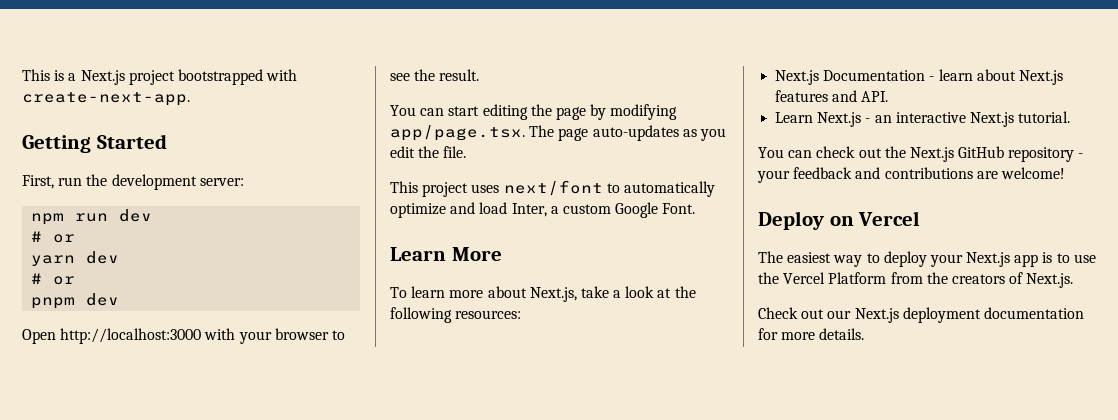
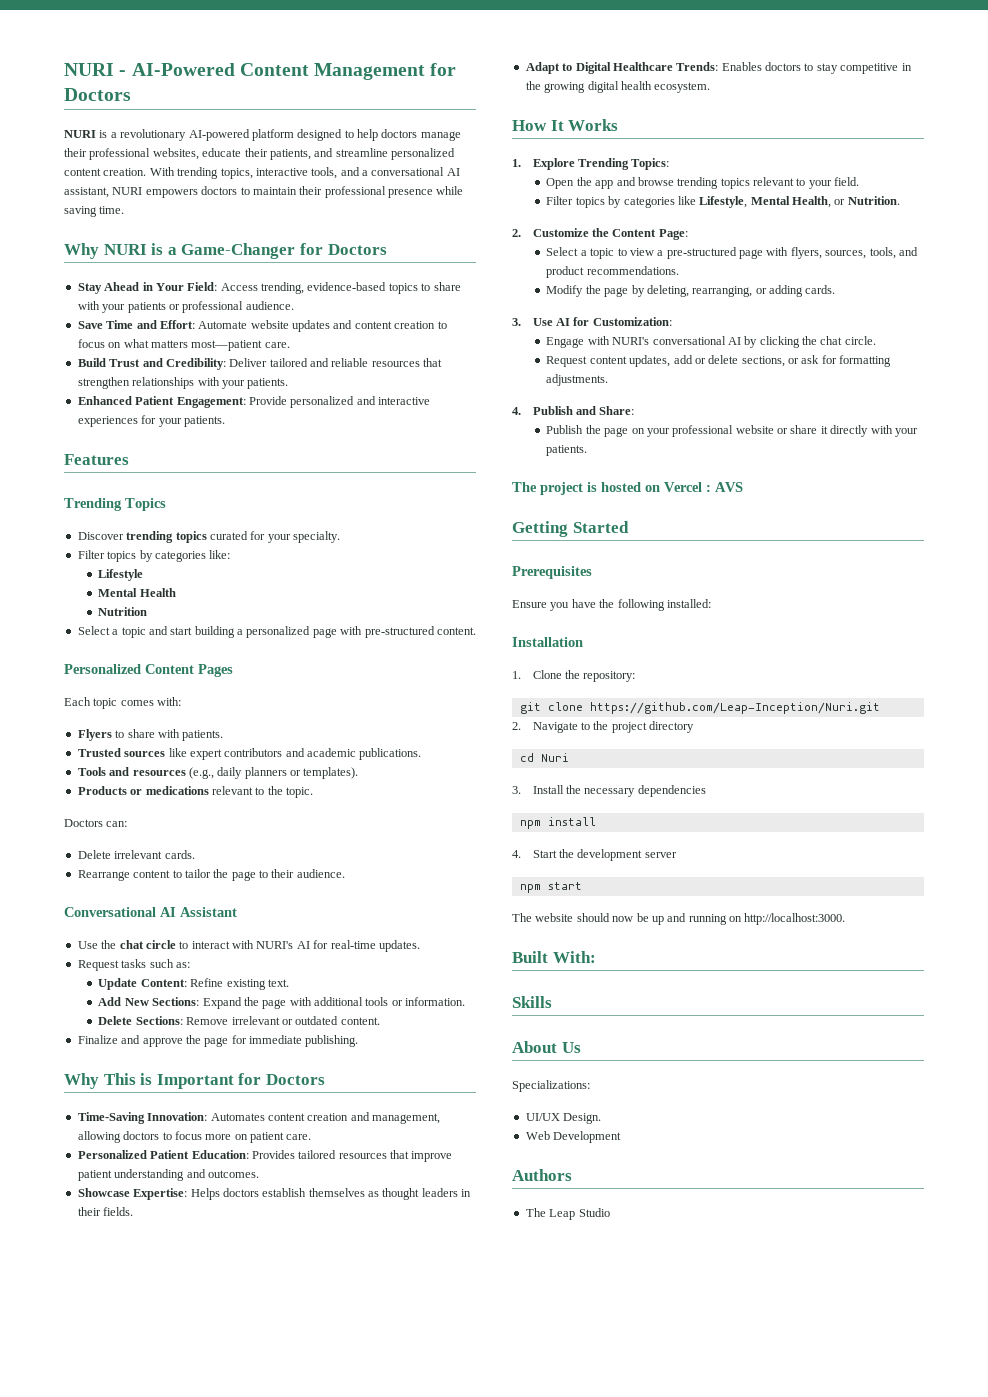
[22,69,298,85] [22,92,190,106] [22,134,167,153] [22,175,83,189] This is a Next.js project bootstrapped with create-next-app. // Getting Started // First, run -> [64,63,457,80] [64,88,131,101] [64,129,461,141] [64,148,455,160] [64,167,460,179] [64,186,464,198] [64,206,125,217] [64,243,387,259] [77,282,461,294] [77,301,294,313] [77,320,447,332] [77,339,290,351] [77,358,443,370] [77,377,289,389] [77,396,430,408] [77,415,225,427] [64,454,129,465] [64,498,166,511] [77,531,340,543] [77,550,231,562] [98,569,144,581] [98,588,176,597] [98,607,148,616] [77,626,476,638] [64,664,233,677] [64,697,182,709] [77,729,224,741] [77,748,422,760] [77,767,359,779] [77,786,313,798] [64,819,128,827] [77,850,195,859] [77,869,345,881] [64,907,237,917] [77,940,420,952] [77,959,190,971] [98,978,289,990] [98,997,466,1009] [98,1016,380,1025] [77,1035,359,1047] [64,1073,325,1089] [77,1112,440,1124] [77,1131,312,1143] [77,1150,453,1162] [77,1169,259,1181] [77,1188,472,1200] [77,1207,134,1216] [525,62,912,74] [525,81,711,93] [512,119,619,131] [512,158,670,170] [546,177,860,189] [546,196,900,208] [512,228,688,240] [546,247,918,259] [546,266,679,278] [546,285,836,297] [512,317,672,326] [546,336,876,348] [546,355,892,367] [546,374,609,386] [512,406,635,415] [546,425,918,437] [546,445,588,456] [512,482,743,495] [512,521,629,537] [512,566,592,579] [512,599,711,611] [512,637,583,647] [512,670,636,682] [519,702,880,714] [512,721,695,733] [519,753,569,762] [512,785,706,797] [519,817,596,829] [512,850,557,858] NURI - AI-Powered Content Management for Doctors // NURI is a revolutionary AI-powered platform designed to help doctors manage their professional websites, educate their patients, and streamline personalized content creation. With trending topics, interactive tools, and a conversational AI assistant, NURI empowers doctors to maintain their professional presence while saving time. // Why NURI is a Game-Changer for Doctors // Stay Ahead in Your Field: Access trending, evidence-based topics to share with your patients or professional audience. // Save Time and Effort: Automate website updates and content creation to focus on what matters most—patient care. // Build Trust and Credibility: Deliver tailored and reliable resources that strengthen relationships with your patients. // Enhanced Patient Engagement: Provide personalized and interactive experiences for your patients. // Features // Trending Topics // Discover trending topics curated for your specialty. // Filter topics by categories like: // Lifestyle // Mental Health // Nutrition // Select a topic and start building a personalized page with pre-structured content. // Personalized Content Pages // Each topic comes with: // Flyers to share with patients. // Trusted sources like expert contributors and academic publications. // Tools and resources (e.g., daily planners or templates). // Products or medications relevant to the topic. // Doctors can: // Delete irrelevant cards. // Rearrange content to tailor the page to their audience. // Conversational AI Assistant // Use the chat circle to interact with NURI's AI for real-time updates. // Request tasks such as: // Update Content: Refine existing text. // Add New Sections: Expand the page with additional tools or information. // Delete Sections: Remove irrelevant or outdated content. // Finalize and approve the page for immediate publishing. // Why This is Important for Doctors // Time-Saving Innovation: Automates content creation and management, allowing doctors to focus more on patient care. // Personalized Patient Education: Provides tailored resources that improve patient understanding and outcomes. // Showcase Expertise: Helps doctors establish themselves as thought leaders in their fields. // Adapt to Digital Healthcare Trends: Enables doctors to stay competitive in the growing digital health ecosystem. // How It Works // 1. Explore Trending Topics: // Open the app and browse trending topics relevant to your field. // Filter topics by categories like Lifestyle, Mental Health, or Nutrition. // 2. Customize the Content Page: // Select a topic to view a pre-structured page with flyers, sources, tools, and product recommendations. // Modify the page by deleting, rearranging, or adding cards. // 3. Use AI for Customization: // Engage with NURI's conversational AI by clicking the chat circle. // Request content updates, add or delete sections, or ask for formatting adjustments. // 4. Publish and Share: // Publish the page on your professional website or share it directly with your patients. // The project is hosted on Vercel : AVS // Getting Started // Prerequisites // Ensure you have the following installed: // Installation // 1. Clone the repository: // git clone https://github.com/Leap-Inception/Nuri.git // 2. Navigate to the project directory // cd Nuri // 3. Install the necessary dependencies // npm install // 4. Start
[199,178,244,186] [31,209,153,225] [31,231,76,243] [31,251,120,266] [31,273,76,285] [31,293,120,309] [22,328,345,344] [390,69,480,81] [390,104,678,120] [390,125,726,141] [390,146,467,158] [390,180,715,197] [390,202,696,218] [390,247,502,261] [390,286,696,302] [390,307,522,323] [775,69,1063,85] [775,90,889,102] [775,111,1071,127] [758,146,1084,162] [757,167,1065,183] [758,211,921,230] [758,251,1096,267] [758,272,1074,288] [758,307,1084,323] [758,328,865,340] server: // npm run dev // # or // yarn dev // # or // pnpm dev // Open http://localhost:3000 with your browser to see the result. // You can start editing the page by modifying app/page.tsx. The page auto-updates as you edit the file. // This project uses next/font to automatically optimize and load Inter, a custom Google Font. // Learn More // To learn more about Next.js, take a look at the following resources: // Next.js Documentation - learn about Next.js features and API. // Learn Next.js - an interactive Next.js tutorial. // You can check out the Next.js GitHub repository - your feedback and contributions are welcome! // Deploy on Vercel // The easiest way to deploy your Next.js app is to use the Vercel Platform from the creators of Next.js. // Check out our Next.js deployment documentation for more details. -> [644,852,677,858] [519,882,582,893] [512,913,846,925] [512,951,596,963] [512,996,552,1008] [512,1041,581,1053] [512,1080,590,1092] [525,1113,602,1124] [525,1131,622,1143] [512,1169,572,1181] [525,1208,610,1220] server // npm start // The website should now be up and running on http://localhost:3000. // Built With: // Skills // About Us // Specializations: // UI/UX Design. // Web Development // Authors // The Leap Studio

